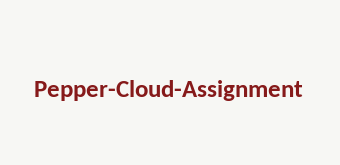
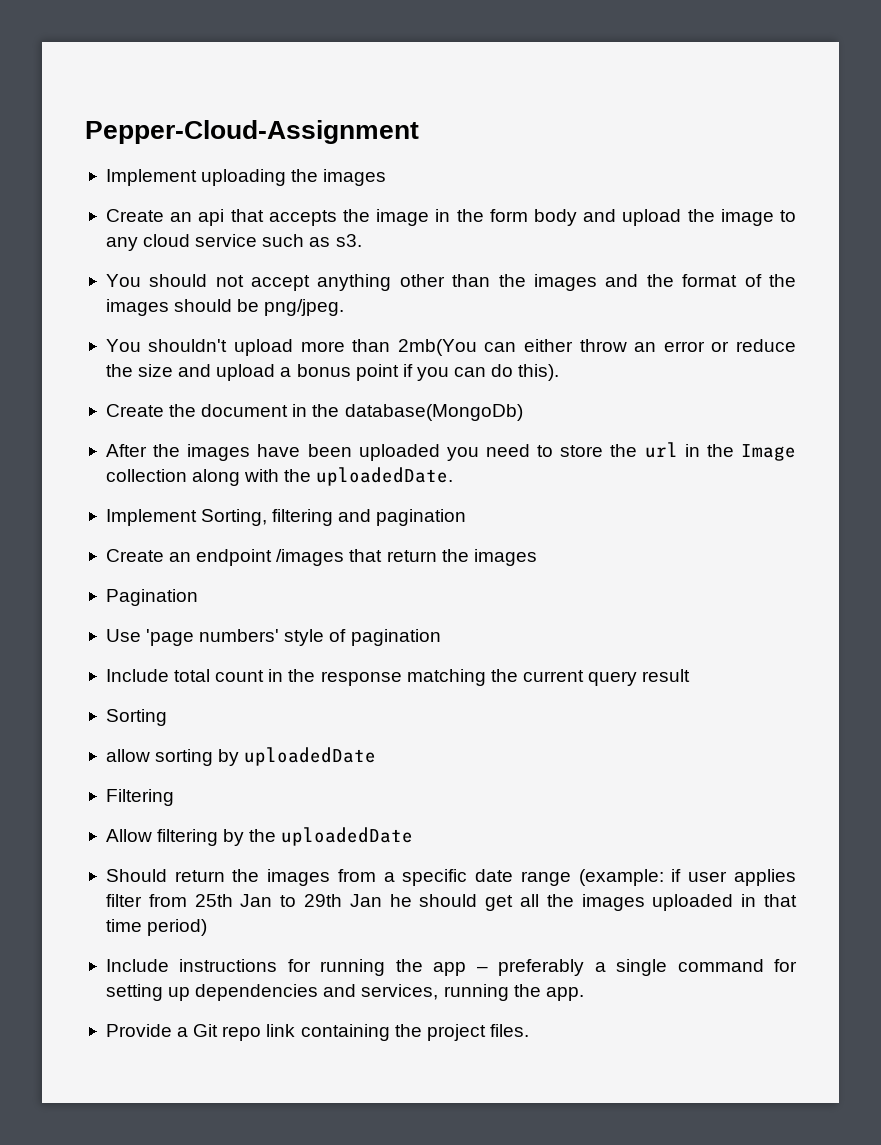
(303, 90) none -> [105,169,387,186] [105,209,796,226] [105,234,362,251] [105,274,796,291] [105,299,345,316] [105,339,797,356] [105,364,560,381] [105,404,523,421] [105,442,796,461] [105,467,454,486] [105,509,467,526] [105,549,537,566] [105,589,198,606] [105,629,441,646] [105,669,691,686] [105,709,167,726] [105,747,377,766] [105,789,174,806] [105,827,414,846] [105,869,796,886] [105,894,797,911] [105,919,208,936] [105,959,798,976] [105,984,584,1001] [105,1024,529,1041] // Implement uploading the images // Create an api that accepts the image in the form body and upload the image to any cloud service such as s3. // You should not accept anything other than the images and the format of the images should be png/jpeg. // You shouldn't upload more than 2mb(You can either throw an error or reduce the size and upload a bonus point if you can do this). // Create the document in the database(MongoDb) // After the images have been uploaded you need to store the url in the Image collection along with the uploadedDate. // Implement Sorting, filtering and pagination // Create an endpoint /images that return the images // Pagination // Use 'page numbers' style of pagination // Include total count in the response matching the current query result // Sorting // allow sorting by uploadedDate // Filtering // Allow filtering by the uploadedDate // Should return the images from a specific date range (example: if user applies filter from 25th Jan to 29th Jan he should get all the images uploaded in that time period) // Include instructions for running the app – preferably a single command for setting up dependencies and services, running the app. // Provide a Git repo link containing the project files.

